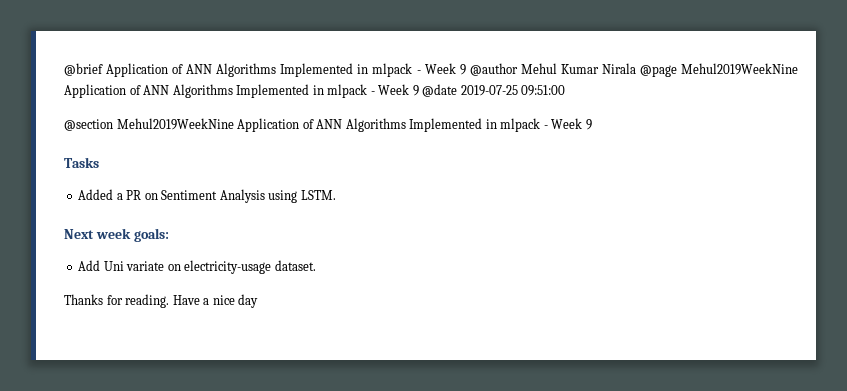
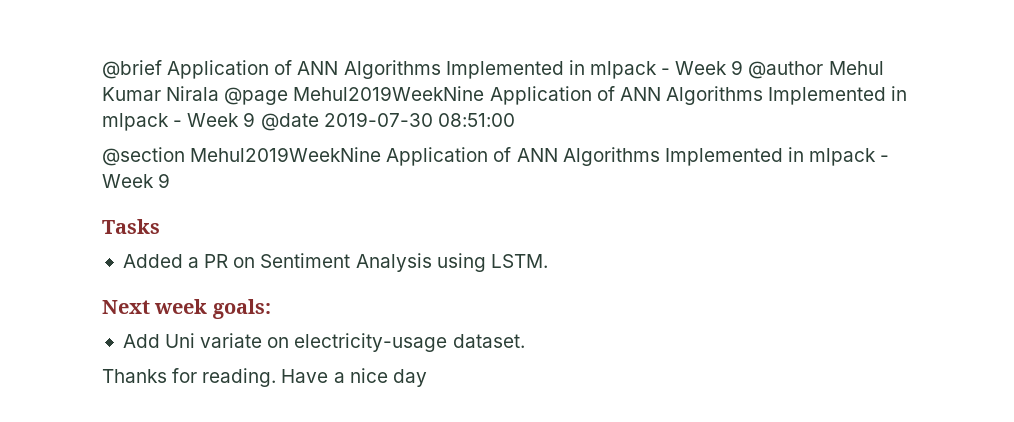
[460,85,566,96] 2019-07-25 09:51:00 -> [323,112,515,127] 2019-07-30 08:51:00

